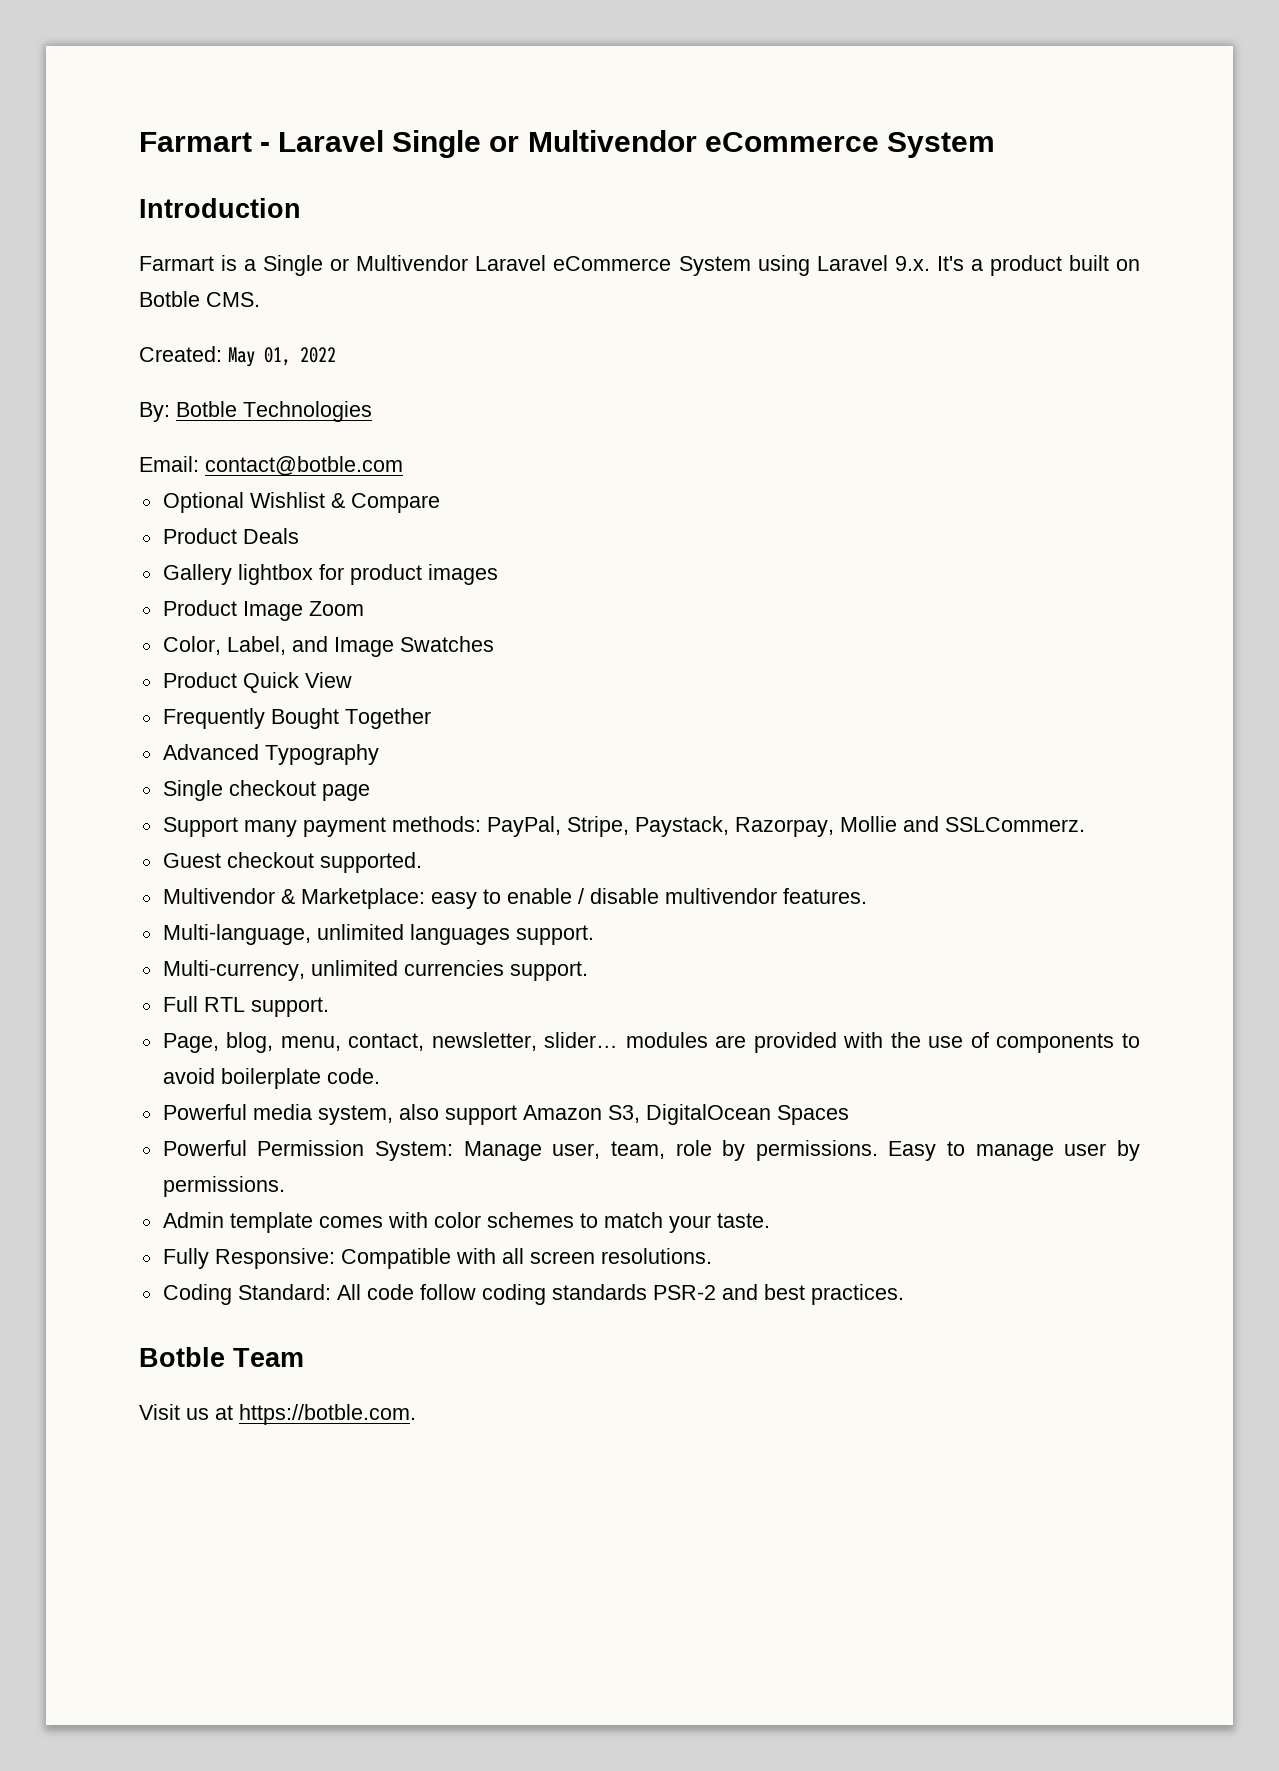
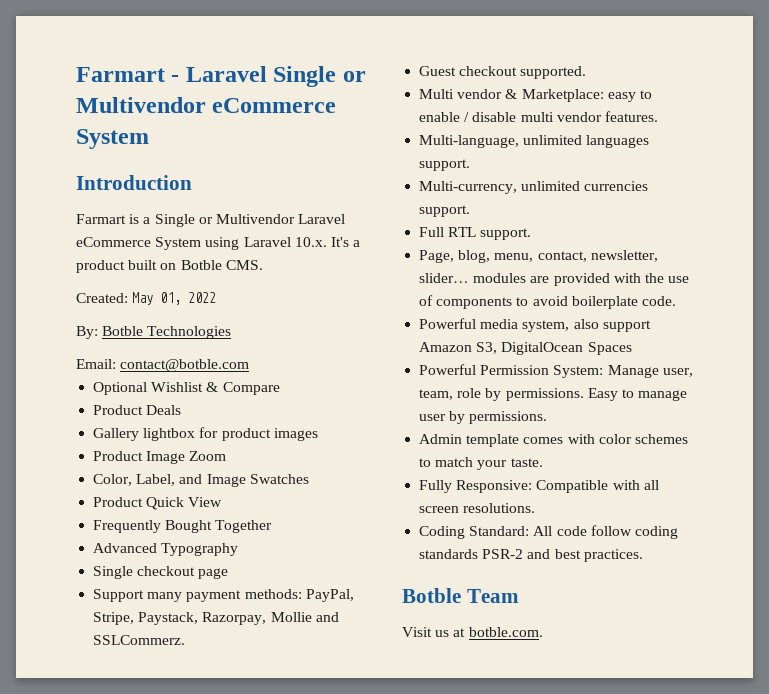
[894,256,930,271] 9.x. -> [294,237,327,247] 10.x.
[162,888,275,904] Multivendor -> [419,89,503,99] Multi vendor
[664,888,777,904] multivendor -> [520,112,602,122] multi vendor
[239,1404,416,1425] https://botble.com. -> [468,627,543,637] botble.com.

